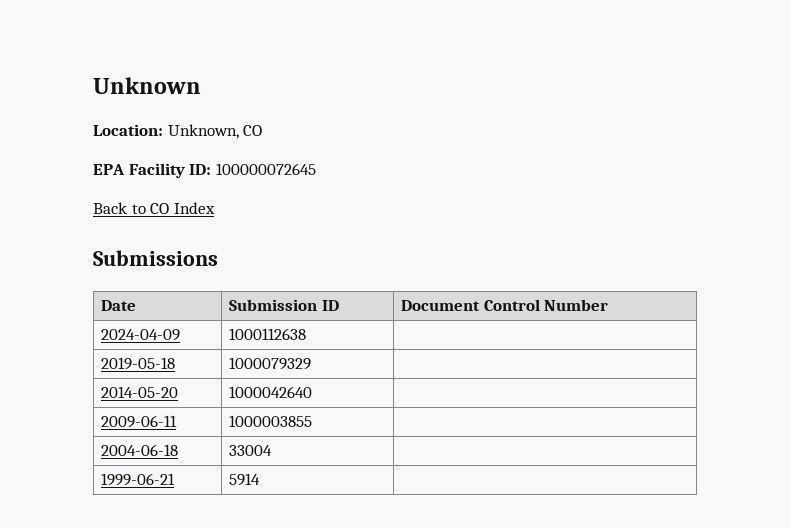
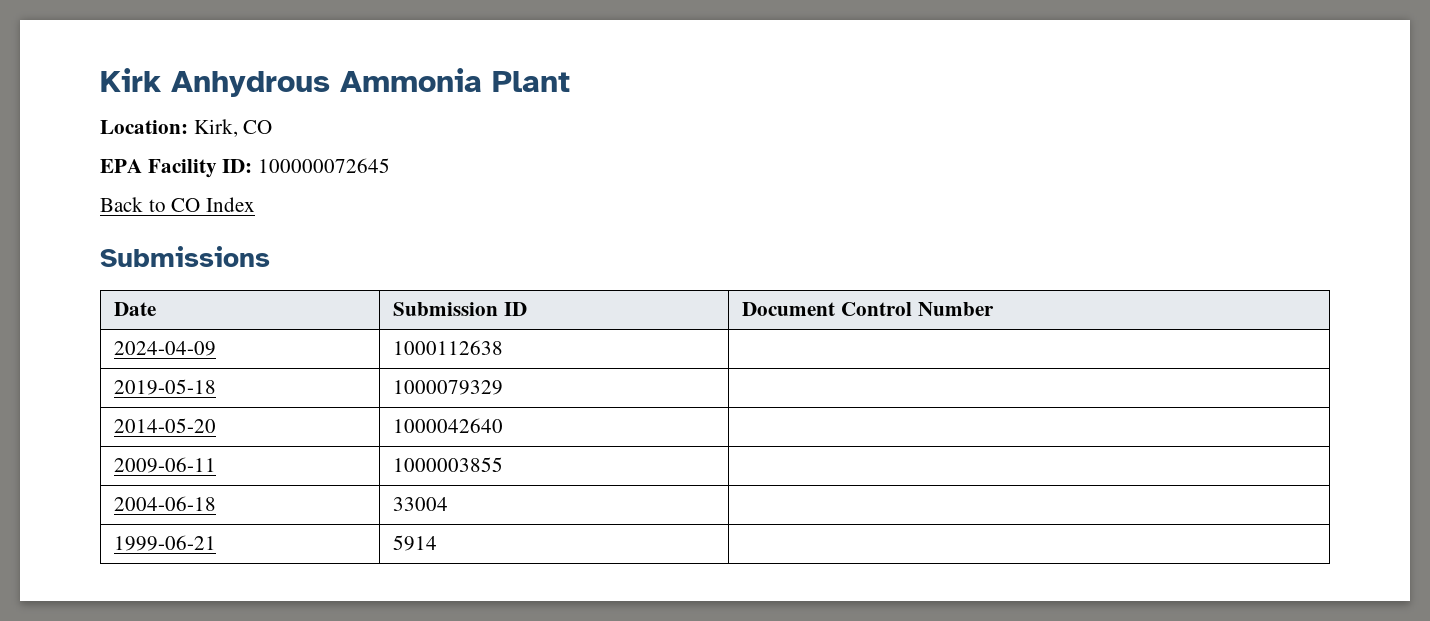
[93,77,201,94] Unknown -> [100,68,570,97] Kirk Anhydrous Ammonia Plant
[167,124,239,139] Unknown, -> [193,119,238,137] Kirk,

